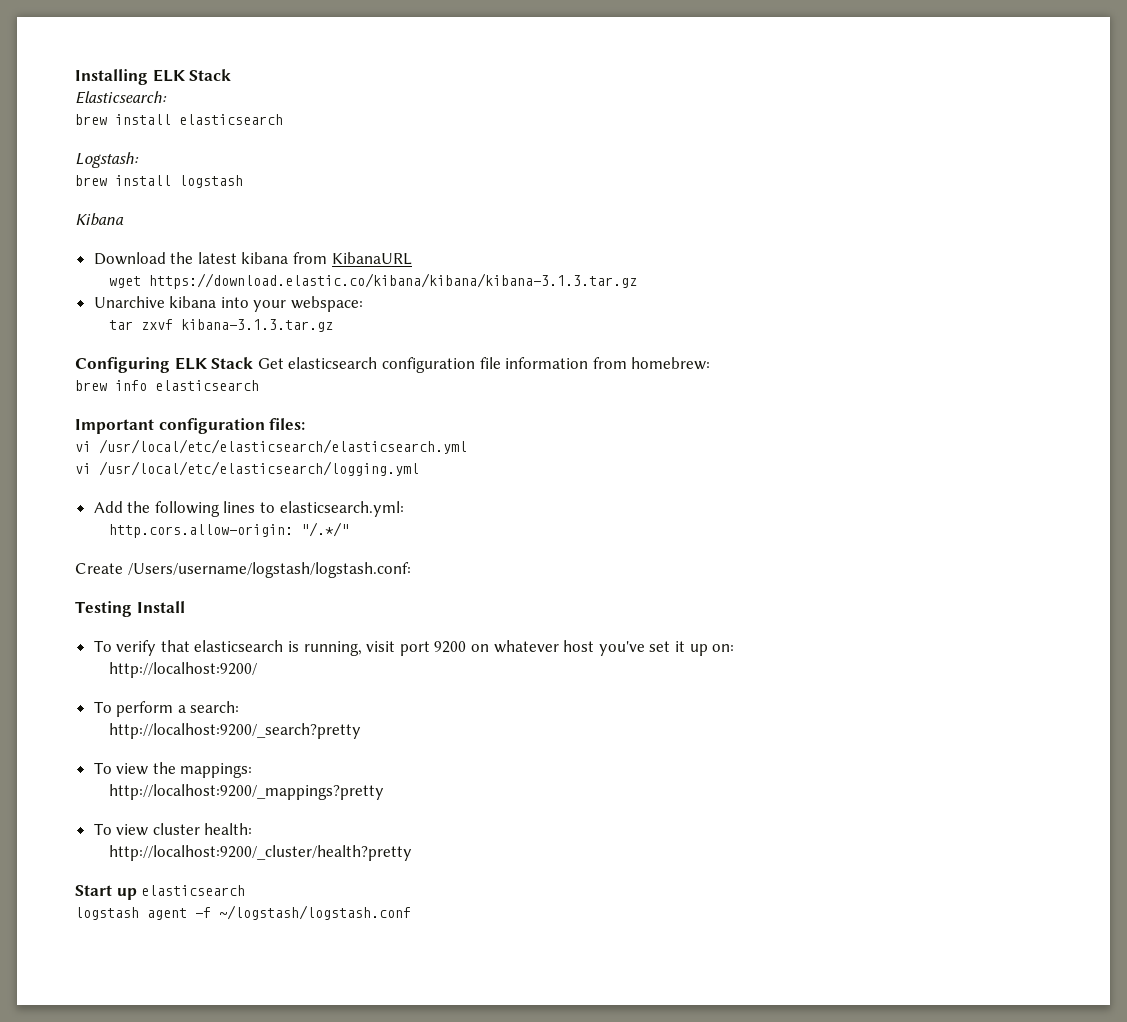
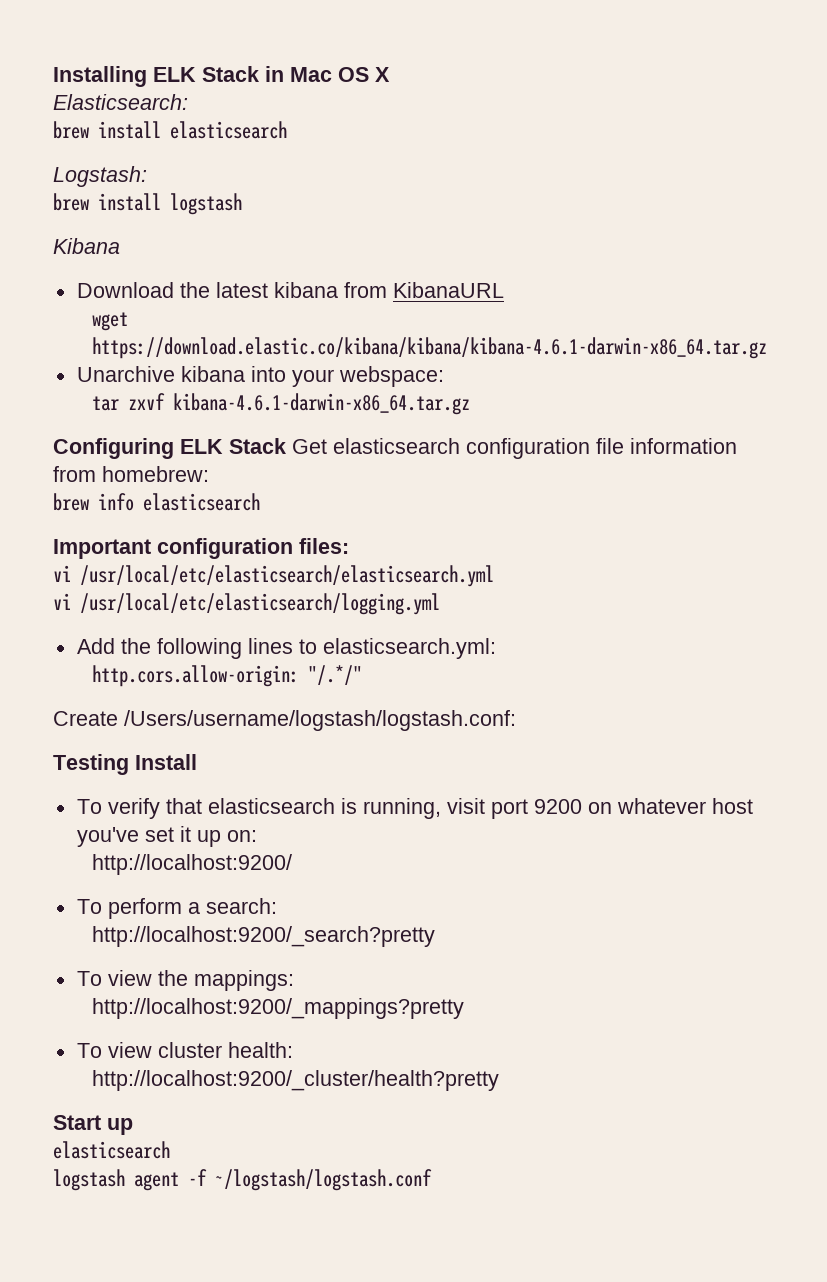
(232, 75) none -> [265,66,390,82] in Mac OS X
[148,273,637,289] https://download.elastic.co/kibana/kibana/kibana-3.1.3.tar.gz -> [92,337,768,359] https://download.elastic.co/kibana/kibana/kibana-4.6.1-darwin-x86_64.tar.gz
[180,319,333,332] kibana-3.1.3.tar.gz -> [173,393,471,415] kibana-4.6.1-darwin-x86_64.tar.gz
(137, 894) none -> (133, 1126) //

